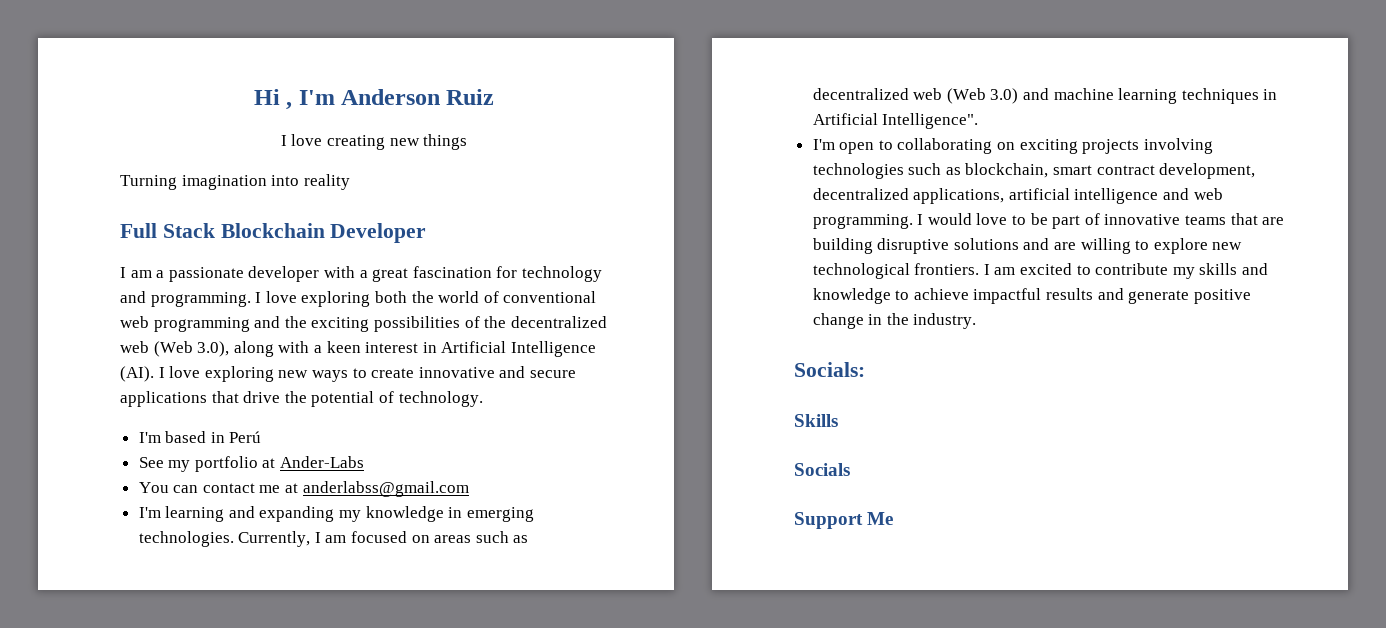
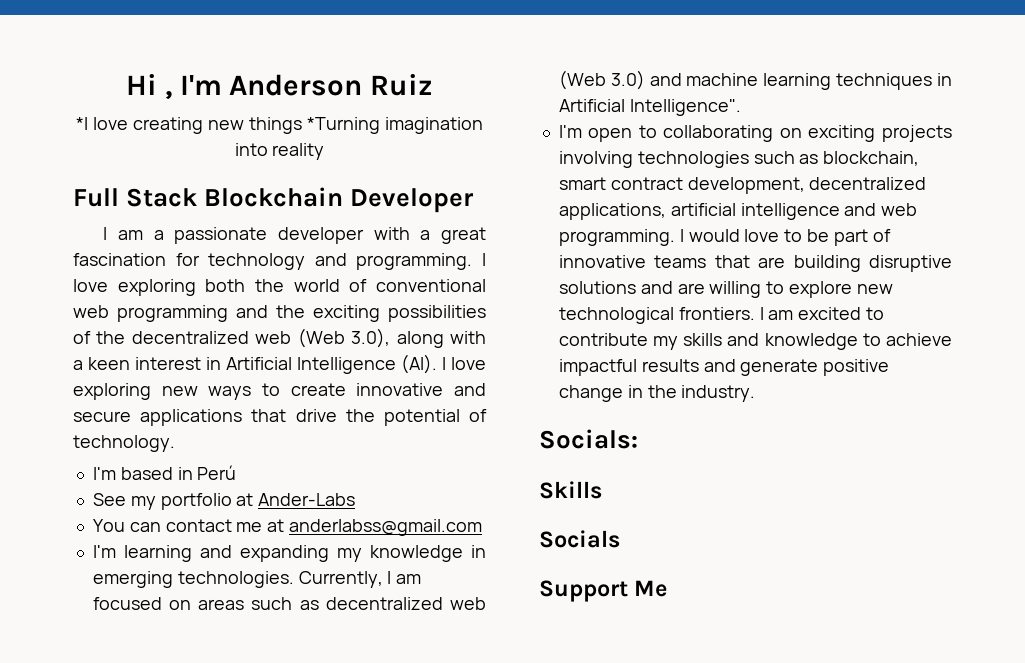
[280,135,287,146] I -> [76,117,89,130] *I
[120,175,177,190] // Turning -> [306,117,380,134] *Turning

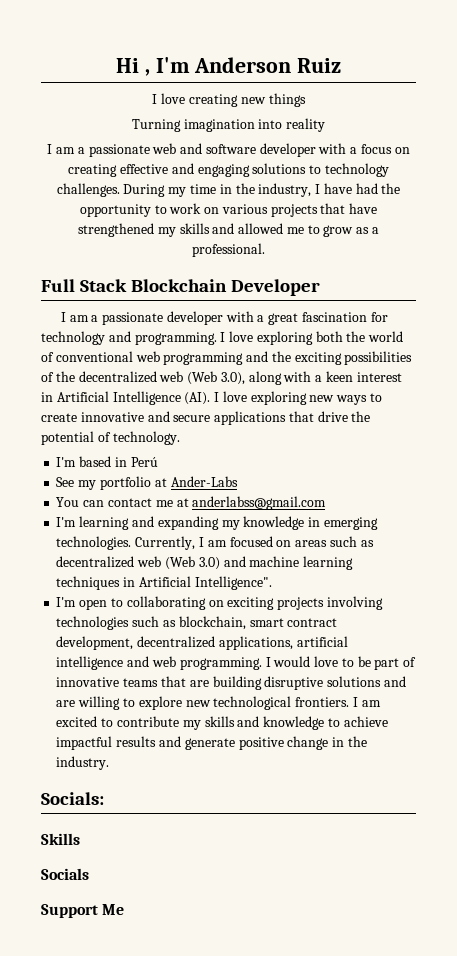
[76,117,89,130] *I -> [152,94,158,104] I
[306,117,380,134] *Turning -> [131,119,181,132] // Turning
(325, 151) none -> [47,143,410,157] [68,163,389,177] [56,183,401,197] [79,203,378,217] [77,223,380,237] [192,243,265,257] // I am a passionate web and software developer with a focus on creating effective and engaging solutions to technology challenges. During my time in the industry, I have had the opportunity to work on various projects that have strengthened my skills and allowed me to grow as a professional.

